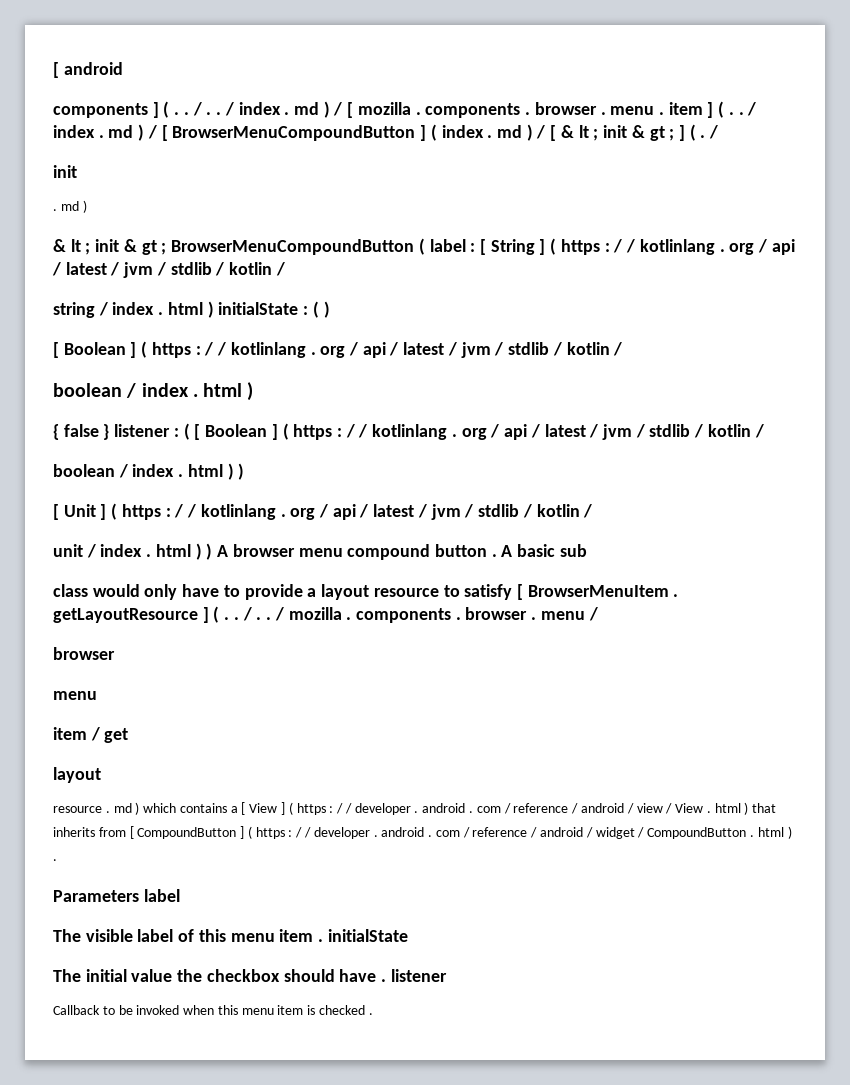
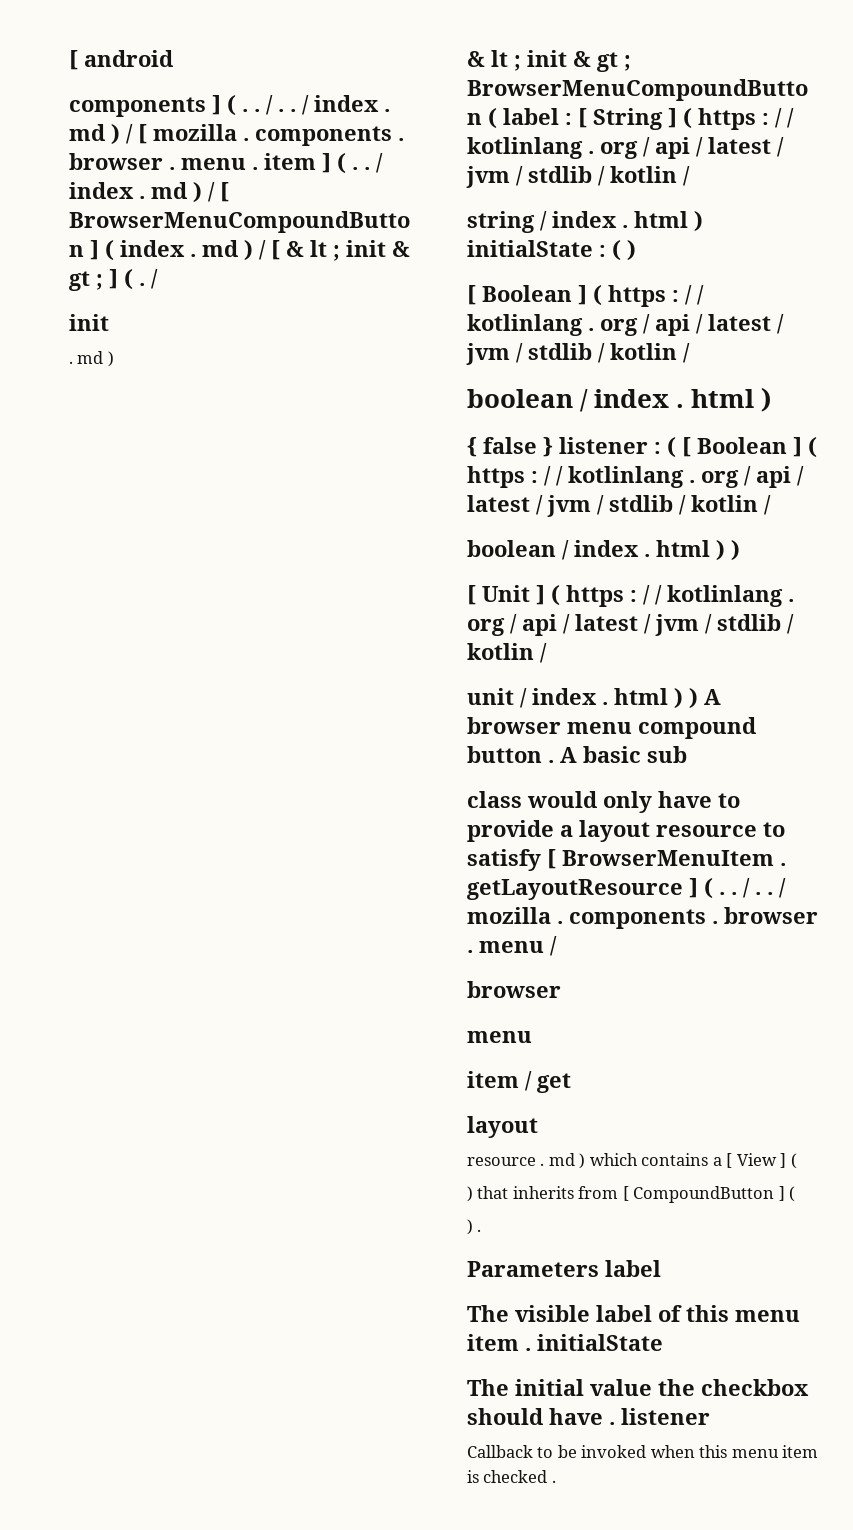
[296,803,741,815] https : / / developer . android . com / reference / android / view / View . html -> (797, 1161) //
[255,827,784,839] https : / / developer . android . com / reference / android / widget / CompoundButton . html -> (796, 1194) //

